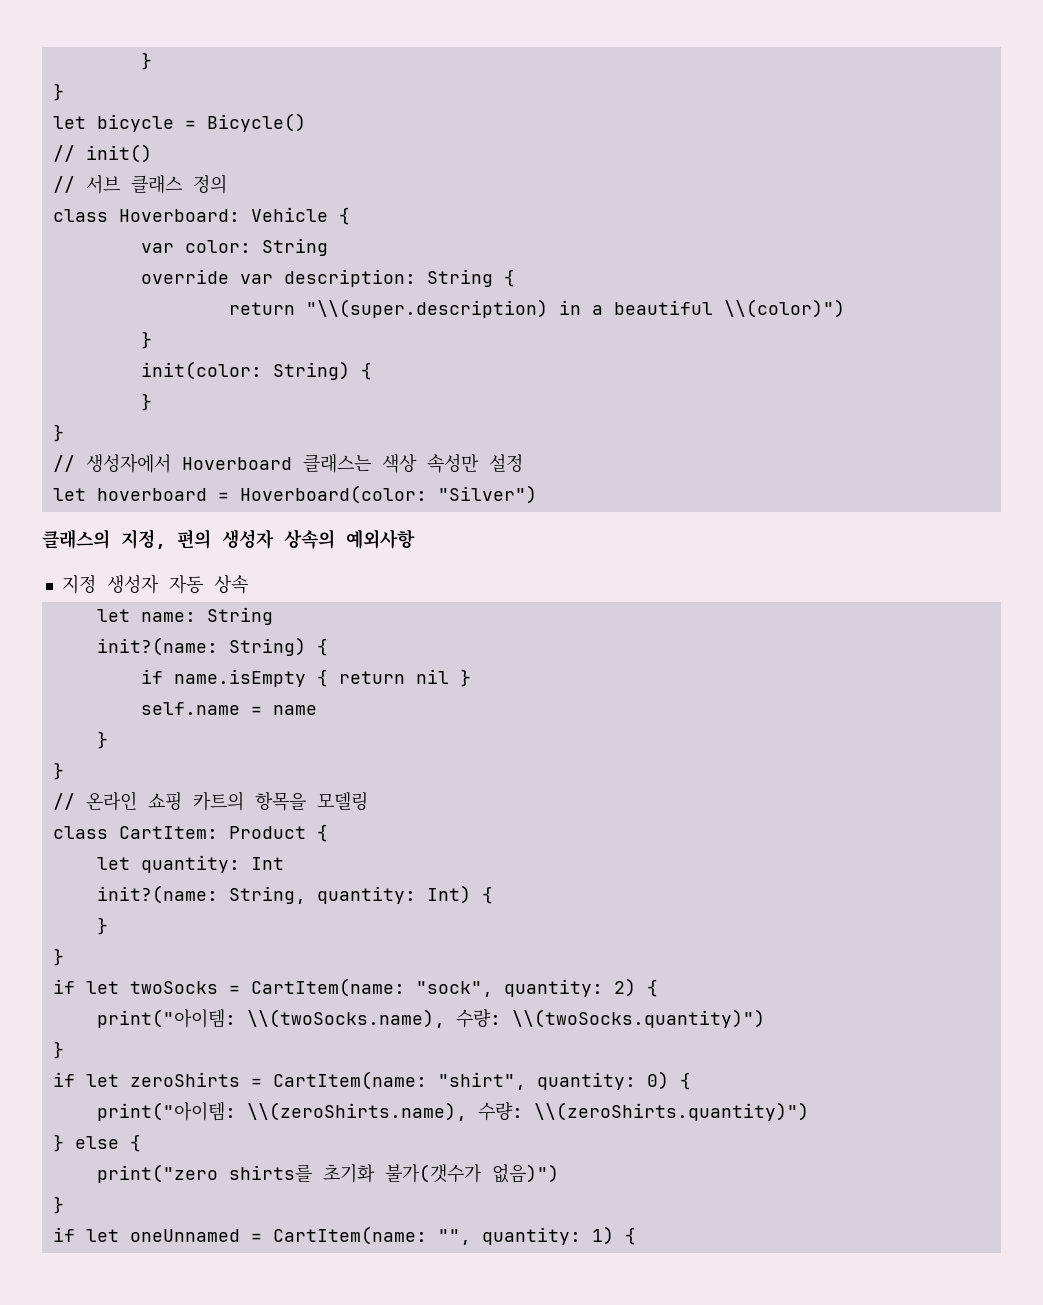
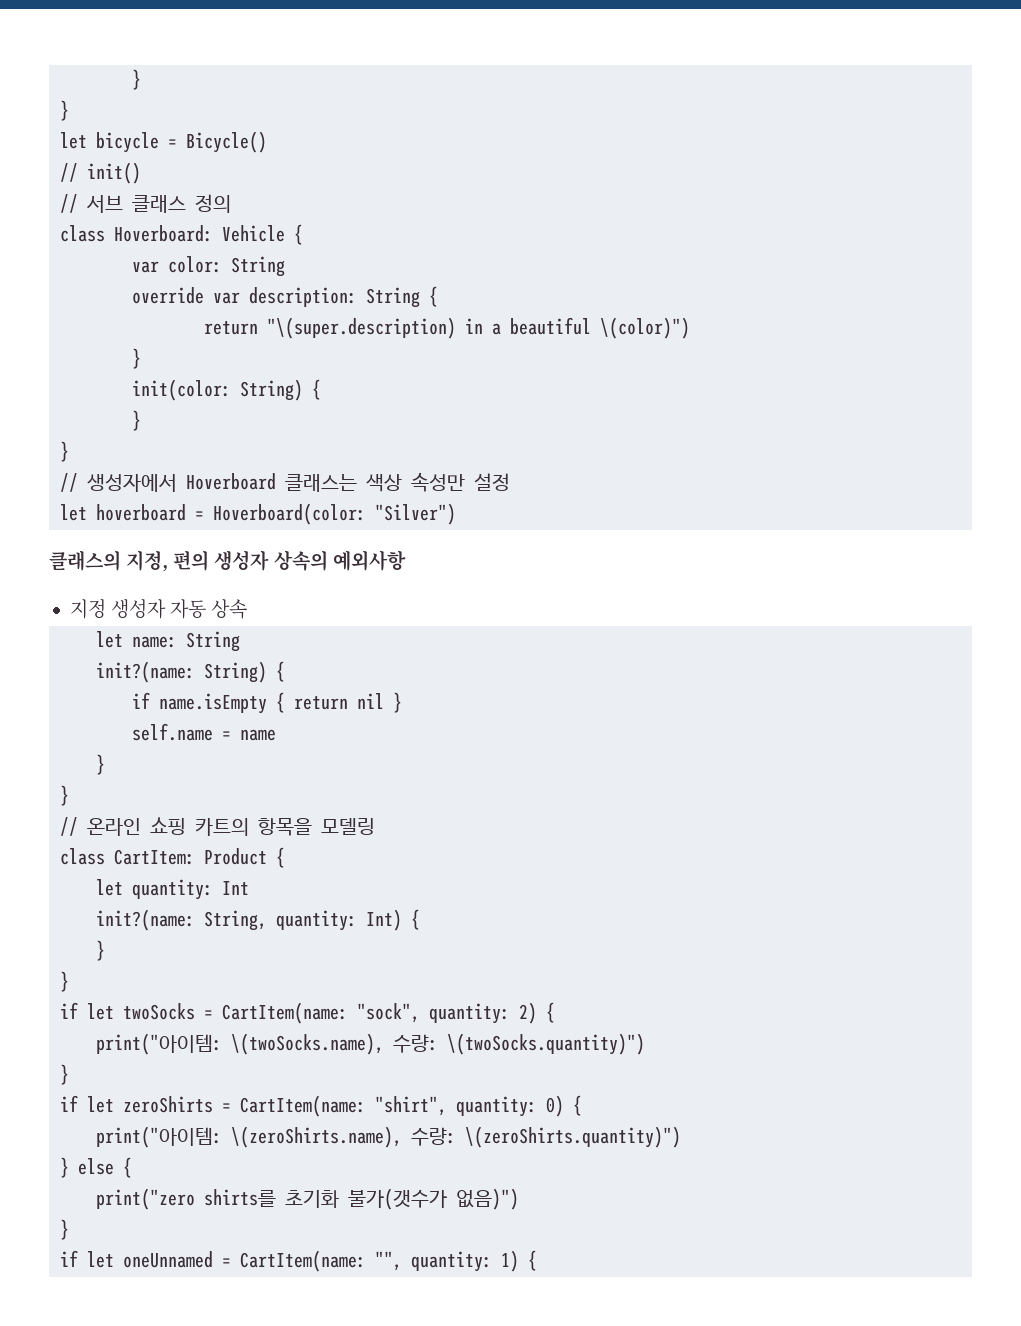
[305,299,548,318] "\\(super.description) -> [267,317,457,339] "\(super.description)
[723,299,845,318] \\(color)") -> [600,317,691,339] \(color)")
[246,1009,765,1028] \\(twoSocks.name), 수량: \\(twoSocks.quantity)") -> [231,1033,646,1055] \(twoSocks.name), 수량: \(twoSocks.quantity)")
[246,1102,809,1121] \\(zeroShirts.name), 수량: \\(zeroShirts.quantity)") -> [231,1126,682,1148] \(zeroShirts.name), 수량: \(zeroShirts.quantity)")

